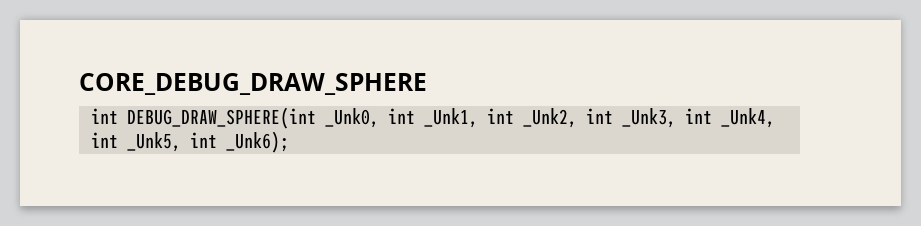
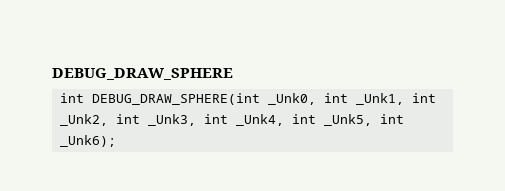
[79,73,427,95] CORE_DEBUG_DRAW_SPHERE -> [52,68,233,80] DEBUG_DRAW_SPHERE

